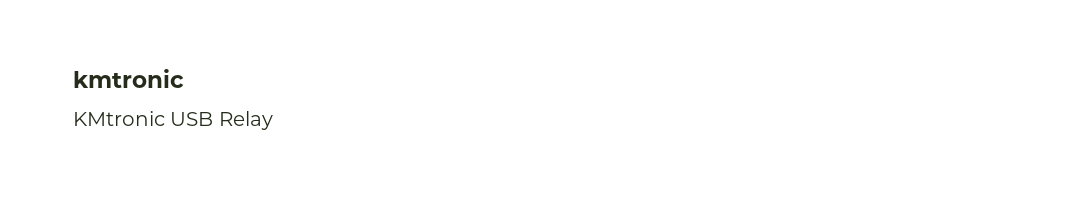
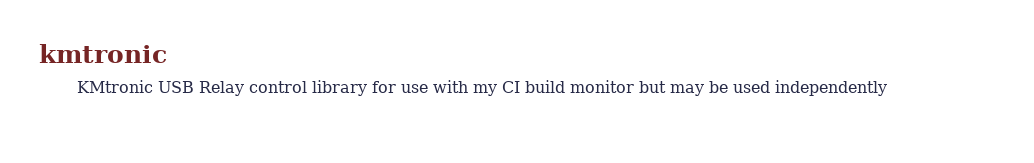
(273, 120) none -> [249,80,888,96] control library for use with my CI build monitor but may be used independently

